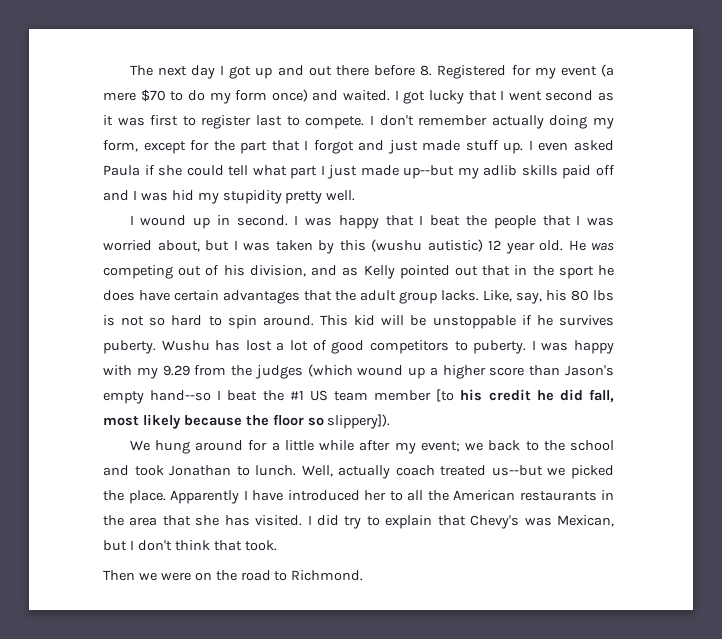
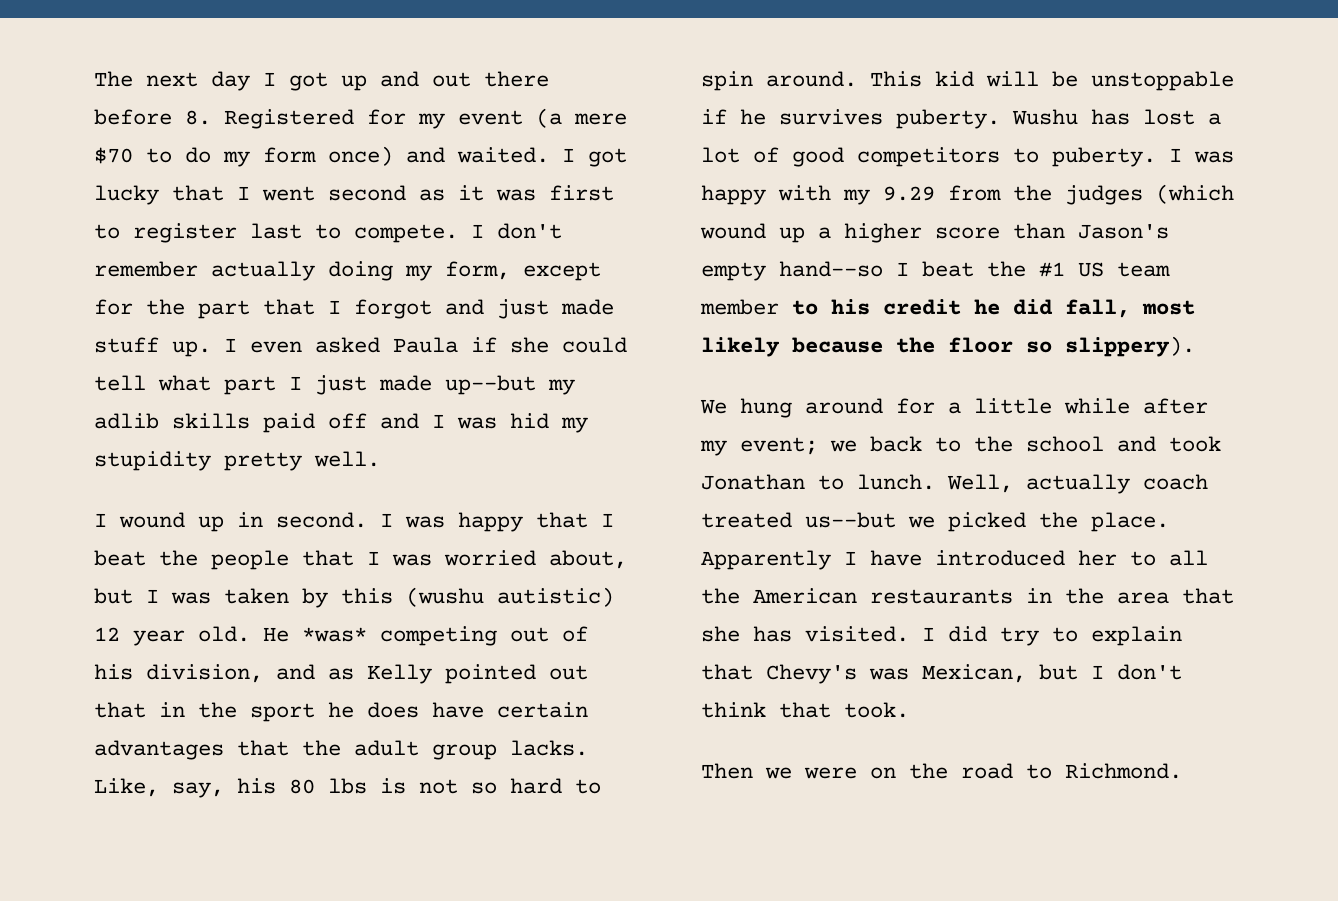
[591,242,614,251] was -> [302,627,367,642] *was*
[436,389,455,402] [to -> [792,300,818,315] to
[327,414,391,429] slippery]). -> [1065,336,1195,357] slippery).

